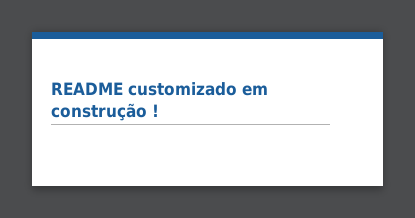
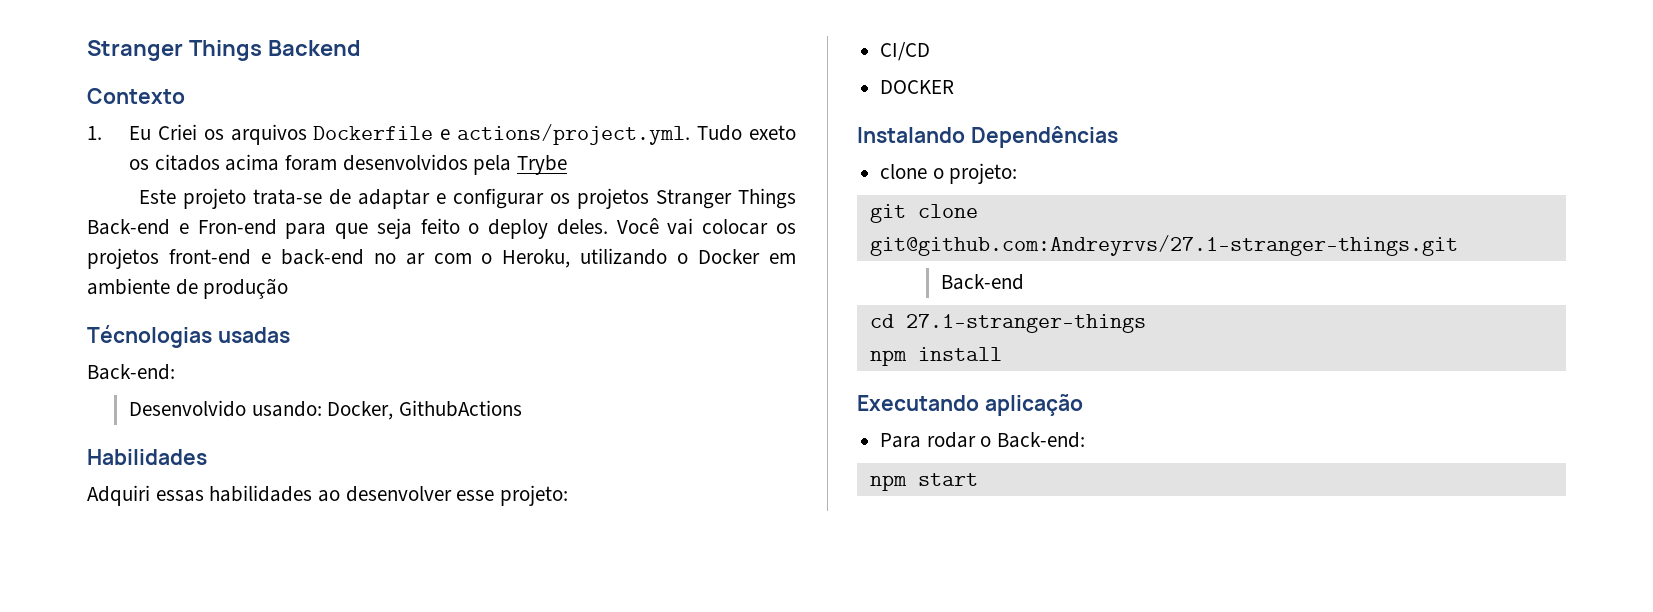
[51,82,268,96] [51,103,159,121] README customizado em construção ! -> [87,40,361,61] [87,88,185,104] [87,124,796,145] [128,154,567,175] [139,188,796,209] [87,218,796,239] [87,248,796,269] [87,278,289,299] [87,325,290,348] [87,364,175,380] [128,400,522,420] [87,449,207,465] [87,485,569,506] [880,42,931,61] [880,80,955,94] [857,126,1118,148] [880,163,1018,184] [869,204,978,223] [869,235,1458,256] [940,274,1024,290] [869,314,1146,333] [869,347,1002,366] [857,394,1083,416] [880,432,1086,448] [869,473,978,491] Stranger Things Backend // Contexto // 1. Eu Criei os arquivos Dockerfile e actions/project.yml. Tudo exeto os citados acima foram desenvolvidos pela Trybe // Este projeto trata-se de adaptar e configurar os projetos Stranger Things Back-end e Fron-end para que seja feito o deploy deles. Você vai colocar os projetos front-end e back-end no ar com o Heroku, utilizando o Docker em ambiente de produção // Técnologias usadas // Back-end: // Desenvolvido usando: Docker, GithubActions // Habilidades // Adquiri essas habilidades ao desenvolver esse projeto: // CI/CD // DOCKER // Instalando Dependências // clone o projeto: // git clone git@github.com:Andreyrvs/27.1-stranger-things.git // Back-end // cd 27.1-stranger-things // npm install // Executando aplicação // Para rodar o Back-end: // npm start

